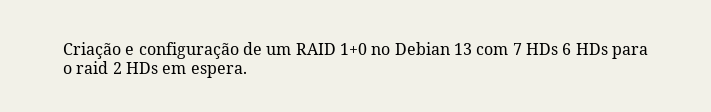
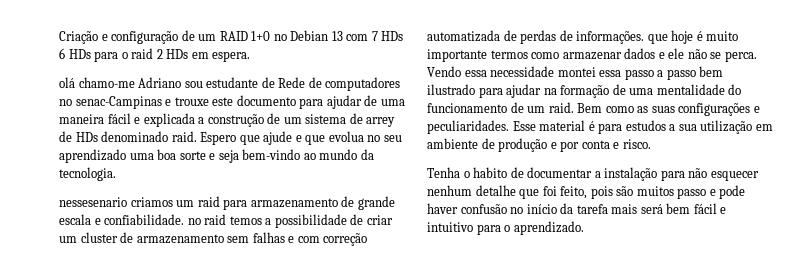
(247, 71) none -> [59,77,401,91] [59,95,405,109] [59,113,396,127] [59,131,402,145] [59,149,374,163] [59,167,116,181] [59,196,395,210] [59,214,393,228] [59,232,368,246] [427,30,739,44] [427,48,757,62] [427,66,724,80] [427,84,742,98] [427,102,760,116] [427,120,773,134] [427,138,651,152] [427,167,759,181] [427,185,746,199] [427,203,727,214] [427,221,584,235] // olá chamo-me Adriano sou estudante de Rede de computadores no senac-Campinas e trouxe este documento para ajudar de uma maneira fácil e explicada a construção de um sistema de arrey de HDs denominado raid. Espero que ajude e que evolua no seu aprendizado uma boa sorte e seja bem-vindo ao mundo da tecnologia. // nessesenario criamos um raid para armazenamento de grande escala e confiabilidade. no raid temos a possibilidade de criar um cluster de armazenamento sem falhas e com correção automatizada de perdas de informações. que hoje é muito importante termos como armazenar dados e ele não se perca. Vendo essa necessidade montei essa passo a passo bem ilustrado para ajudar na formação de uma mentalidade do funcionamento de um raid. Bem como as suas configurações e peculiaridades. Esse material é para estudos a sua utilização em ambiente de produção e por conta e risco. // Tenha o habito de documentar a instalação para não esquecer nenhum detalhe que foi feito, pois são muitos passo e pode haver confusão no início da tarefa mais será bem fácil e intuitivo para o aprendizado.

